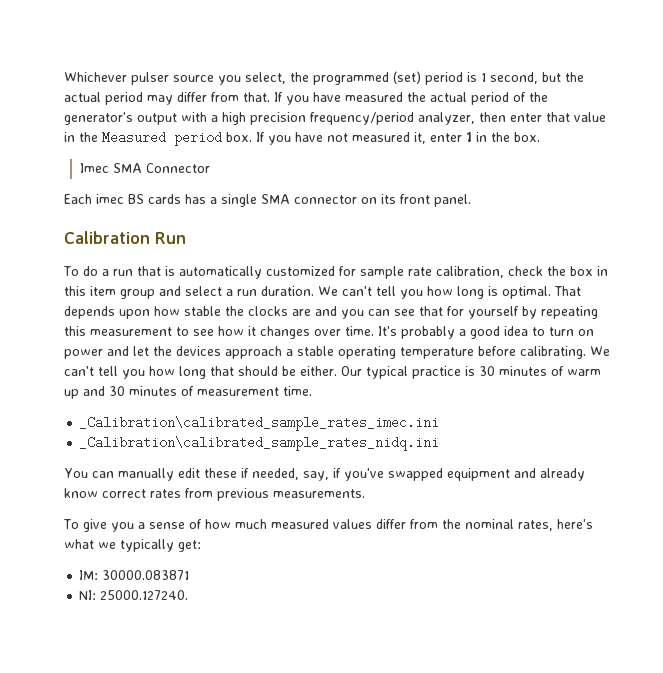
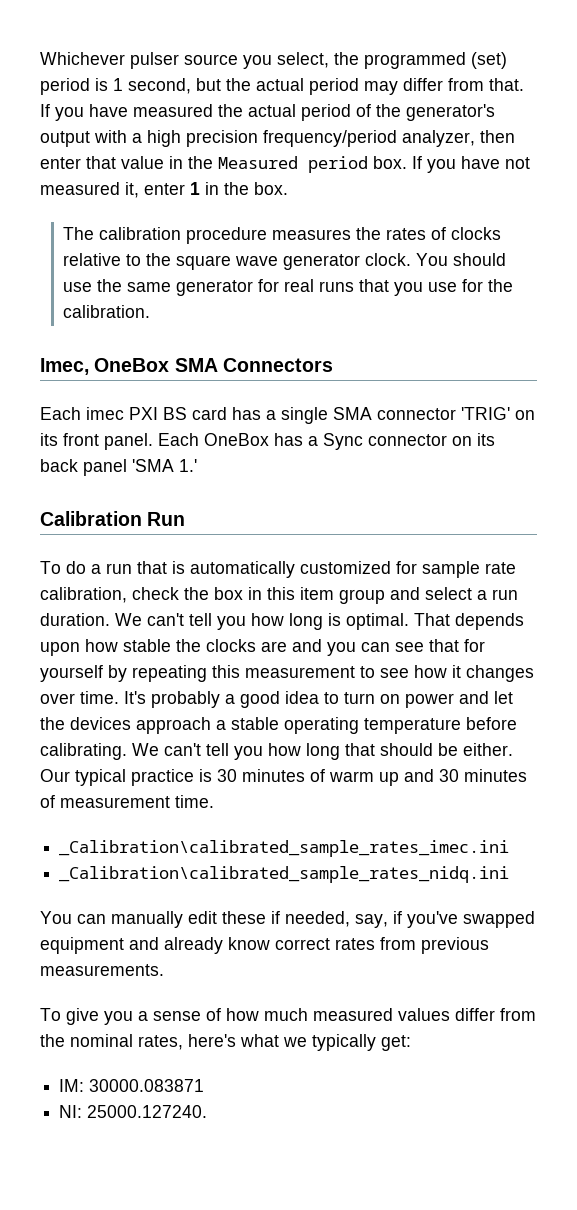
[80,163,211,173] Imec SMA Connector -> [63,227,502,244] [63,253,507,270] [63,279,514,296] [63,305,151,318] [40,358,333,375] The calibration procedure measures the rates of clocks relative to the square wave generator clock. You should use the same generator for real runs that you use for the calibration. // Imec, OneBox SMA Connectors
[128,194,181,204] BS cards -> [129,407,227,420] PXI BS card
(357, 199) none -> [461,407,510,420] 'TRIG'
(471, 200) none -> [158,433,495,450] [40,459,197,476] Each OneBox has a Sync connector on its back panel 'SMA 1.'

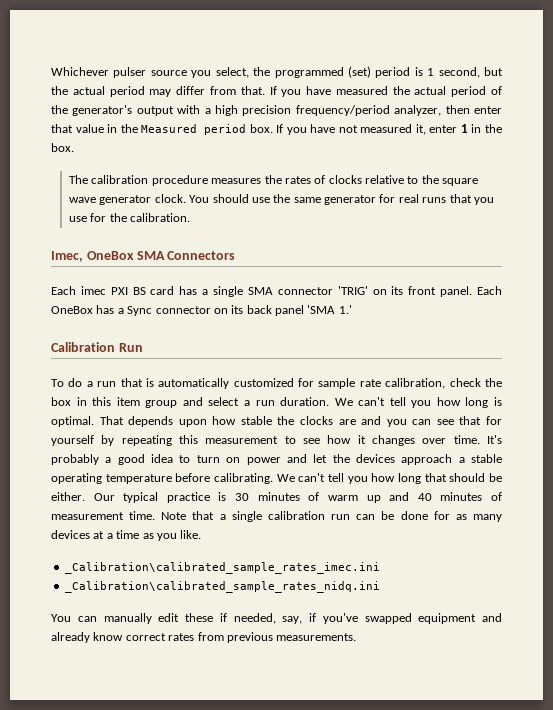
[439,769,459,782] 30 -> [417,493,432,501] 40
(214, 801) none -> [161,511,502,522] [51,530,202,541] Note that a single calibration run can be done for as many devices at a time as you like.
[40,1008,536,1025] [40,1034,411,1051] [59,1079,205,1092] [59,1105,208,1118] // To give you a sense of how much measured values differ from the nominal rates, here's what we typically get: // IM: 30000.083871 // NI: 25000.127240. -> (357, 637) none

